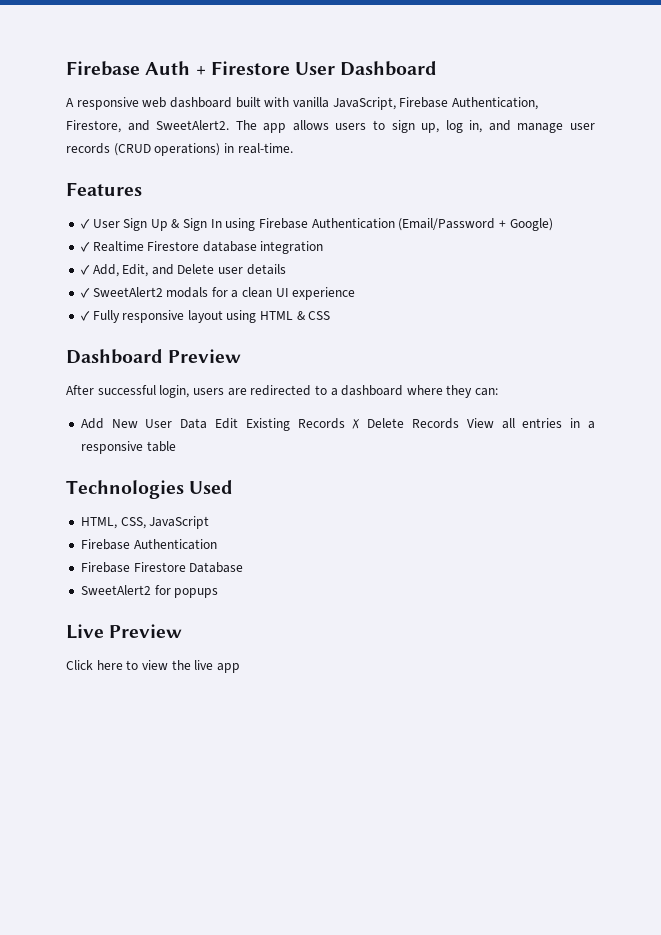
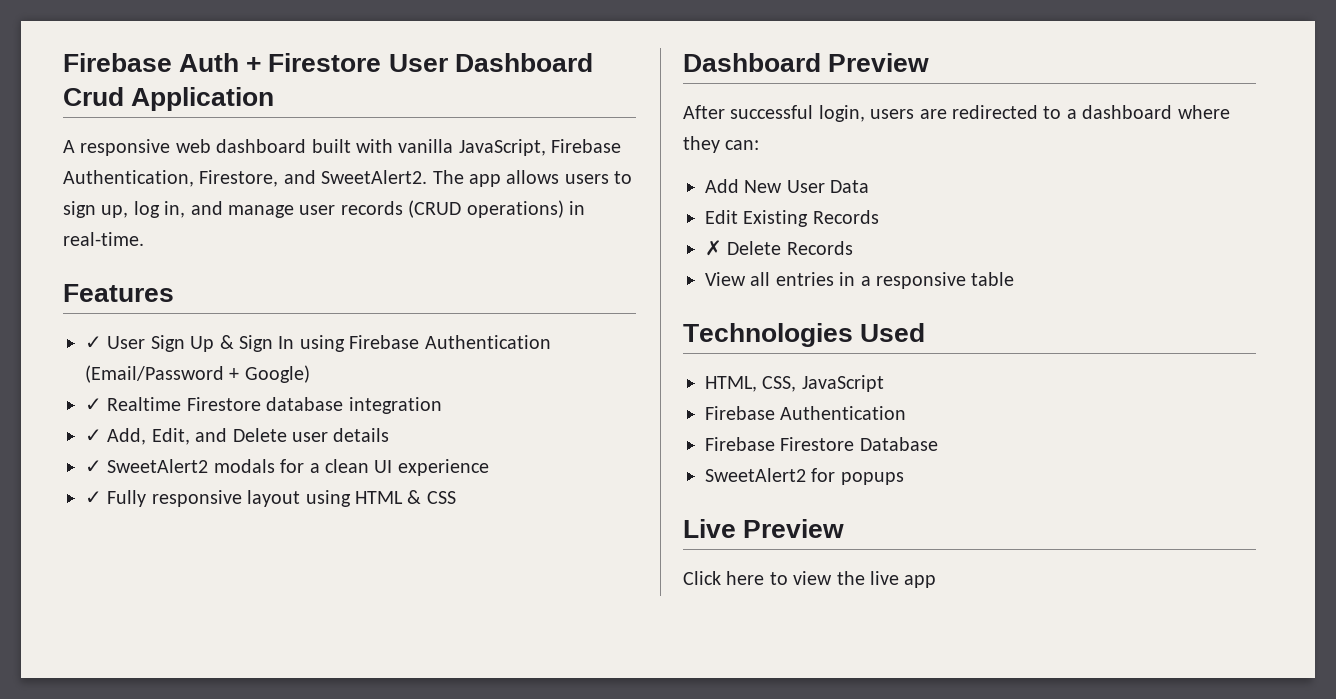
(438, 68) none -> [63,87,275,111] Crud Application
(208, 423) none -> (870, 186) //
(345, 423) none -> (879, 217) //
(460, 423) none -> (853, 248) //

